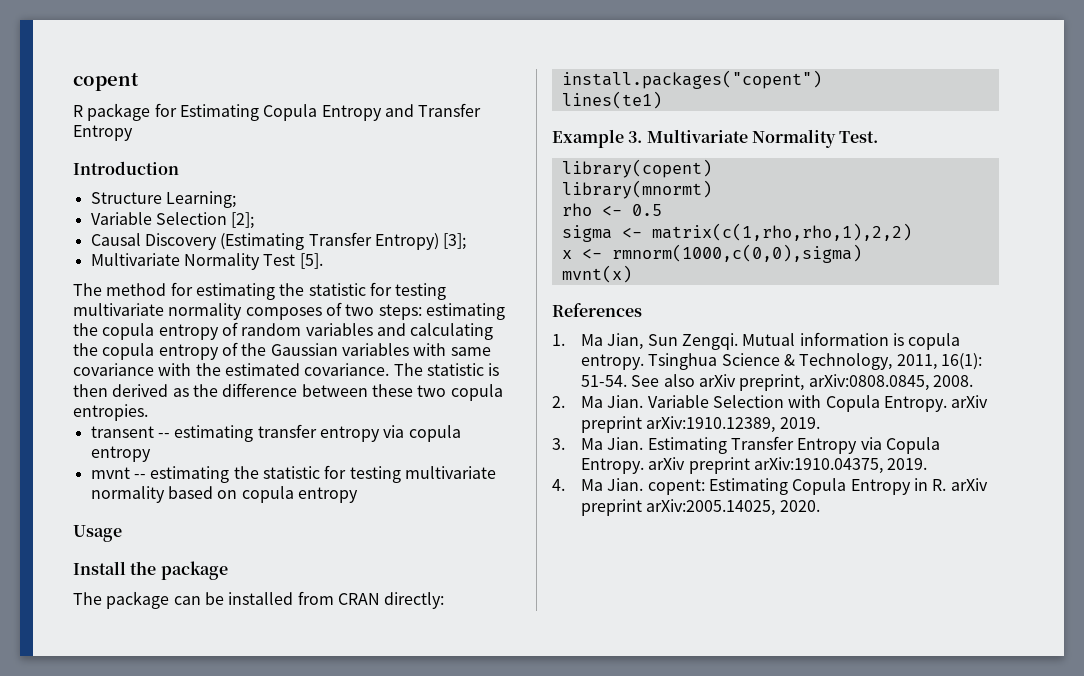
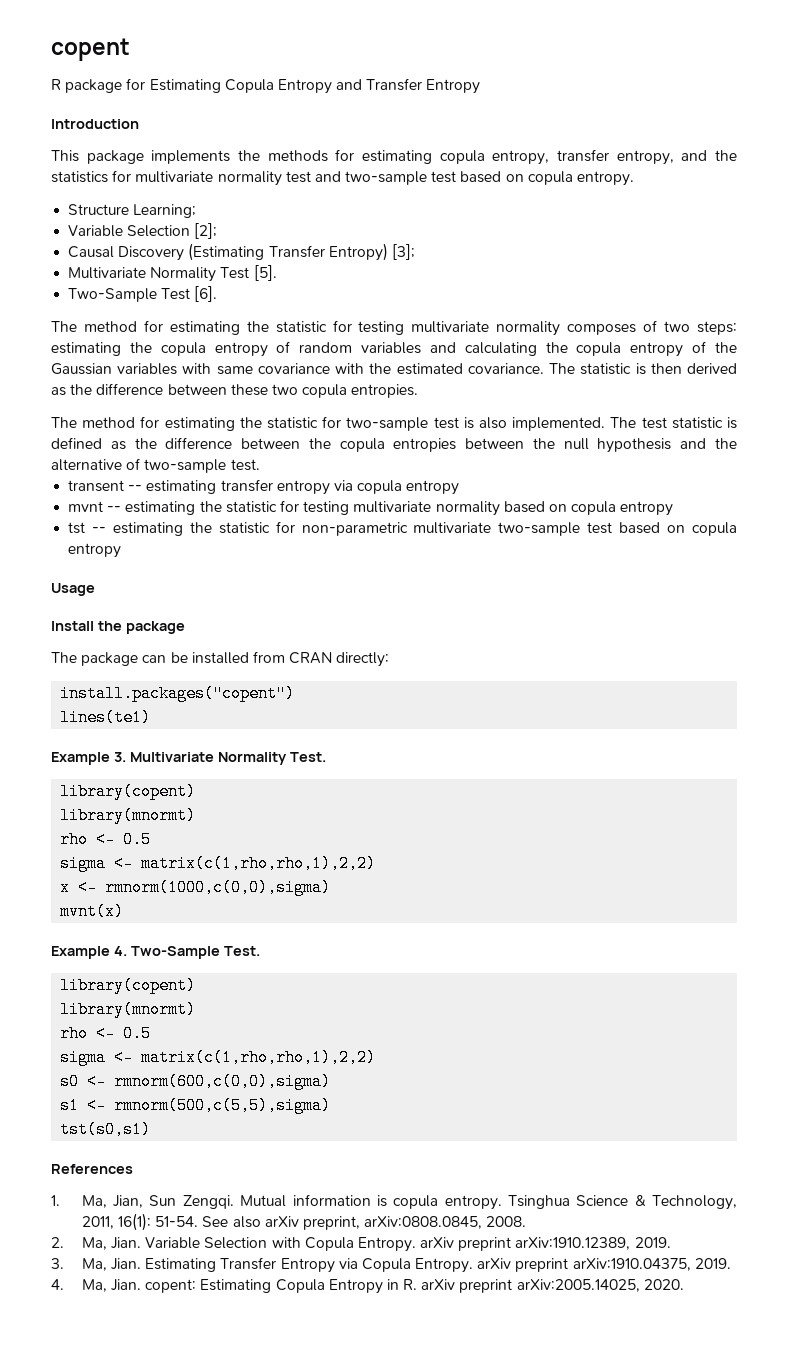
(179, 168) none -> [51,149,737,165] [51,170,635,186] // This package implements the methods for estimating copula entropy, transfer entropy, and the statistics for multivariate normality test and two-sample test based on copula entropy.
(323, 261) none -> [68,286,218,302] // Two-Sample Test [6].
(148, 412) none -> [51,416,738,431] [51,437,737,453] [51,458,260,473] // The method for estimating the statistic for two-sample test is also implemented. The test statistic is defined as the difference between the copula entropies between the null hypothesis and the alternative of two-sample test.
(358, 495) none -> [68,521,738,536] [68,543,122,558] // tst -- estimating the statistic for non-parametric multivariate two-sample test based on copula entropy
(632, 274) none -> [51,946,260,959] [60,977,197,994] [60,1001,197,1018] [60,1025,152,1042] [60,1049,377,1066] [60,1073,332,1090] [60,1097,332,1114] [60,1121,152,1138] // Example 4. Two-Sample Test. // library(copent) // library(mnormt) // rho <- 0.5 // sigma <- matrix(c(1,rho,rho,1),2,2) // s0 <- rmnorm(600,c(0,0),sigma) // s1 <- rmnorm(500,c(5,5),sigma) // tst(s0,s1)
[581,334,604,346] Ma -> [81,1195,107,1208] Ma,
[581,396,604,408] Ma -> [81,1237,107,1250] Ma,
[581,438,604,450] Ma -> [81,1258,107,1271] Ma,
[581,479,604,491] Ma -> [81,1279,107,1292] Ma,

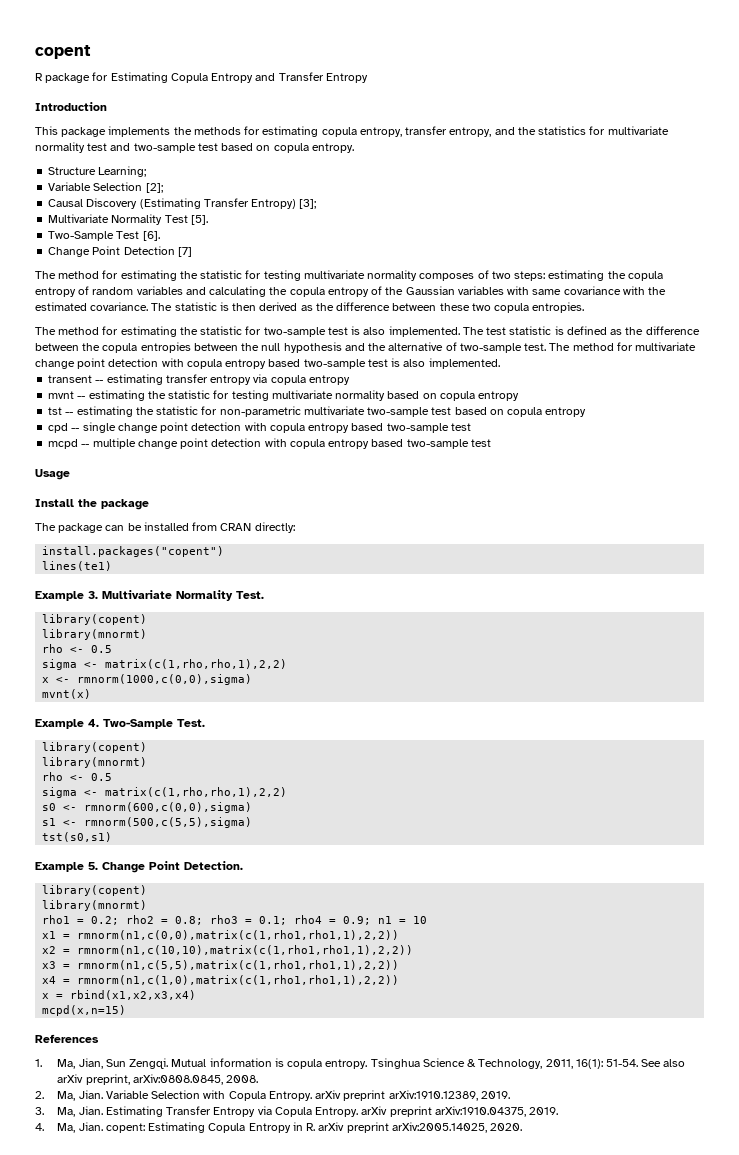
(218, 294) none -> [48,246,192,257] // Change Point Detection [7]
(260, 465) none -> [549,342,697,351] [35,358,500,369] The method for multivariate change point detection with copula entropy based two-sample test is also implemented.
(122, 550) none -> [48,422,471,433] [48,438,491,449] // cpd -- single change point detection with copula entropy based two-sample test // mcpd -- multiple change point detection with copula entropy based two-sample test
(152, 1129) none -> [35,861,243,873] [42,885,148,896] [42,900,148,911] [42,915,428,925] [42,930,400,940] [42,945,414,955] [42,960,400,970] [42,975,400,985] [42,990,197,1000] [42,1005,127,1016] // Example 5. Change Point Detection. // library(copent) // library(mnormt) // rho1 = 0.2; rho2 = 0.8; rho3 = 0.1; rho4 = 0.9; n1 = 10 // x1 = rmnorm(n1,c(0,0),matrix(c(1,rho1,rho1,1),2,2)) // x2 = rmnorm(n1,c(10,10),matrix(c(1,rho1,rho1,1),2,2)) // x3 = rmnorm(n1,c(5,5),matrix(c(1,rho1,rho1,1),2,2)) // x4 = rmnorm(n1,c(1,0),matrix(c(1,rho1,rho1,1),2,2)) // x = rbind(x1,x2,x3,x4) // mcpd(x,n=15)

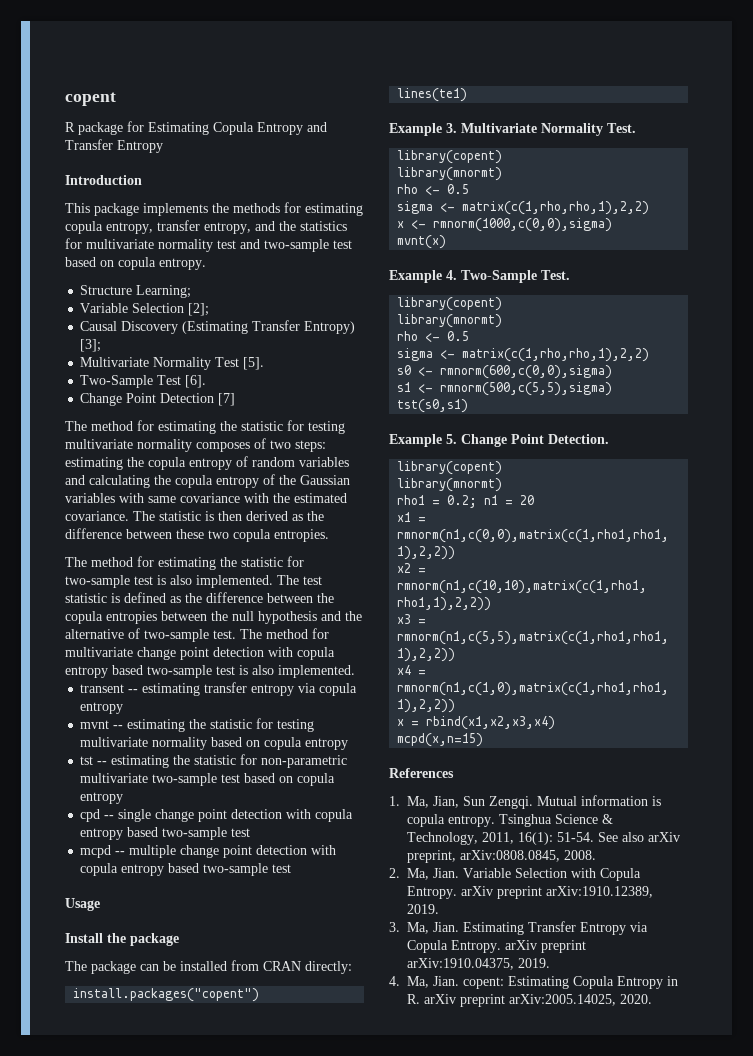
[126,915,372,925] rho2 = 0.8; rho3 = 0.1; rho4 = 0.9; -> (478, 501) none
[413,916,428,924] 10 -> [520,495,535,505] 20

